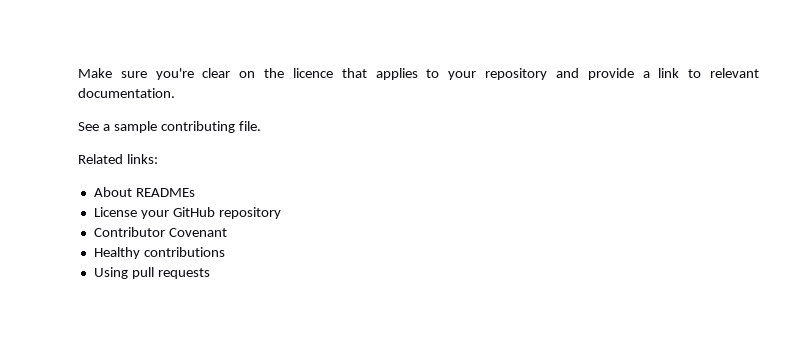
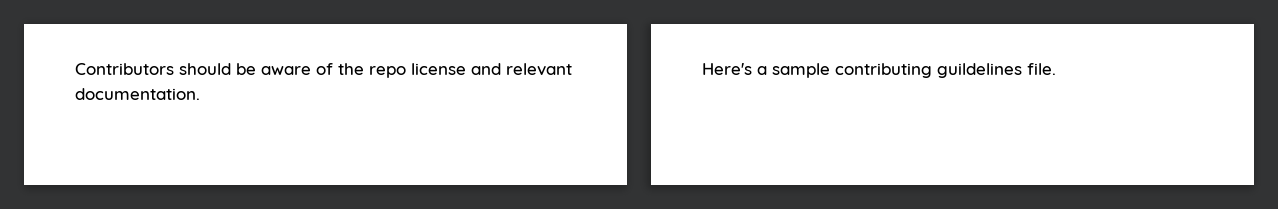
[78,68,702,80] Make sure you're clear on the licence that applies to your repository and provide a link to -> [75,63,501,78] Contributors should be aware of the repo license and
[78,122,99,131] See -> [702,63,752,75] Here's
(235, 127) none -> [937,63,1022,78] guildelines
[78,154,158,164] [93,187,195,197] [93,207,281,219] [93,227,227,237] [93,247,225,259] [93,267,210,279] // Related links: // About READMEs // License your GitHub repository // Contributor Covenant // Healthy contributions // Using pull requests -> (1056, 69) none

